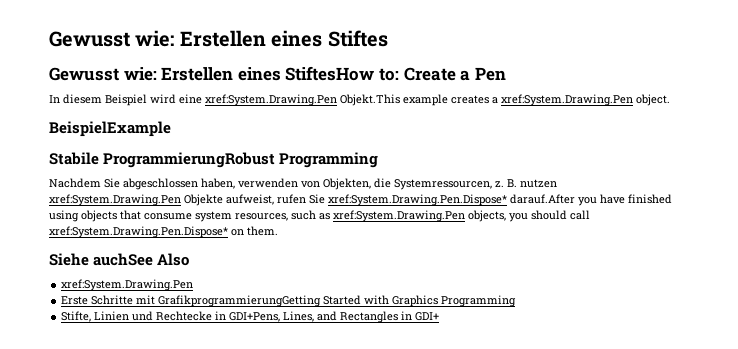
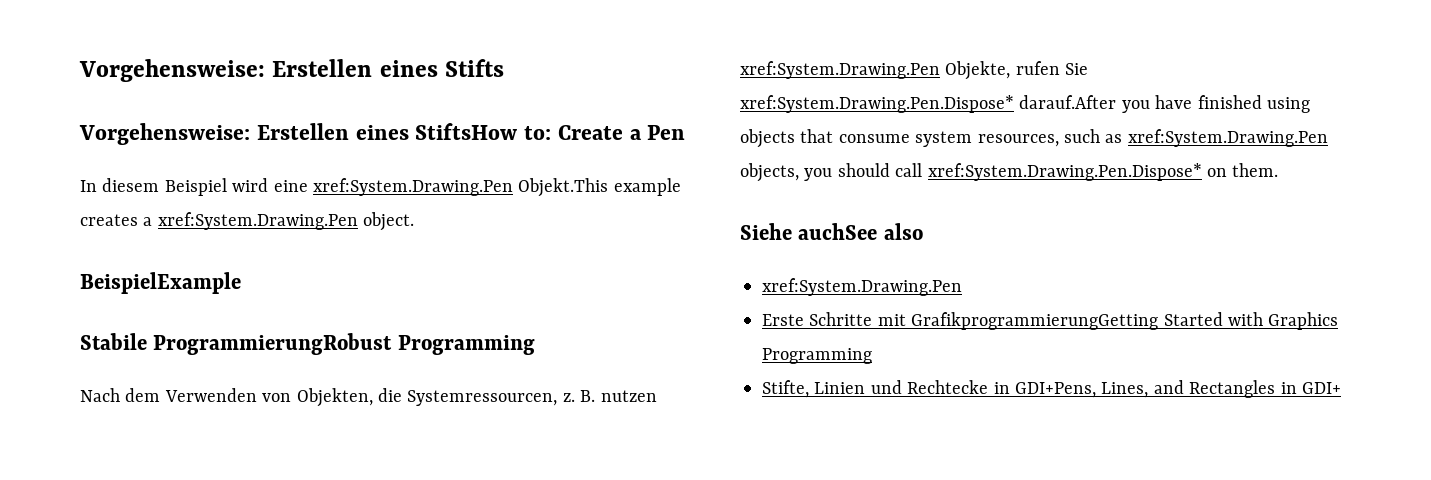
[49,30,388,47] [49,66,375,81] Gewusst wie: Erstellen eines Stiftes // Gewusst wie: Erstellen eines StiftesHow -> [79,59,504,82] [79,123,518,145] Vorgehensweise: Erstellen eines Stifts // Vorgehensweise: Erstellen eines StiftsHow
[49,178,298,190] Nachdem Sie abgeschlossen haben, verwenden -> [80,388,257,402] Nach dem Verwenden
[184,194,274,206] Objekte aufweist, -> [945,61,1011,80] Objekte,
[157,253,190,266] Also -> [883,223,923,240] also

